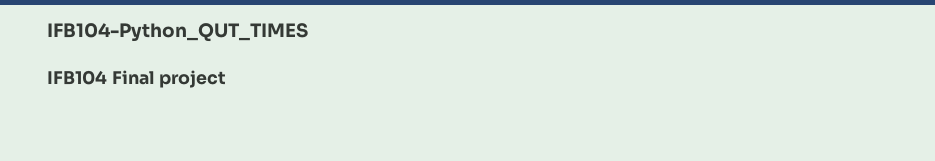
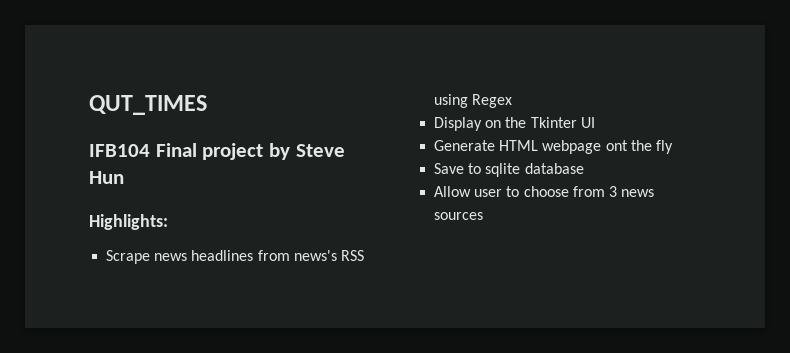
[47,23,308,42] IFB104-Python_QUT_TIMES -> [89,95,207,115] QUT_TIMES
(227, 79) none -> [269,143,345,160] [89,171,124,184] [89,214,168,230] [106,250,364,264] [434,94,513,108] [434,117,595,131] [434,140,673,154] [434,163,584,177] [434,186,655,197] [434,212,484,220] by Steve Hun // Highlights: // Scrape news headlines from news's RSS using Regex // Display on the Tkinter UI // Generate HTML webpage ont the fly // Save to sqlite database // Allow user to choose from 3 news sources

